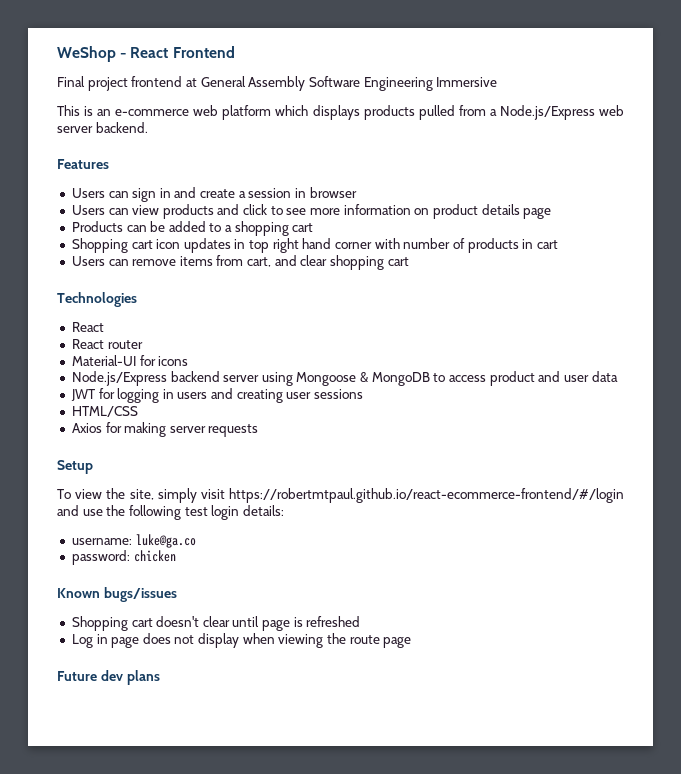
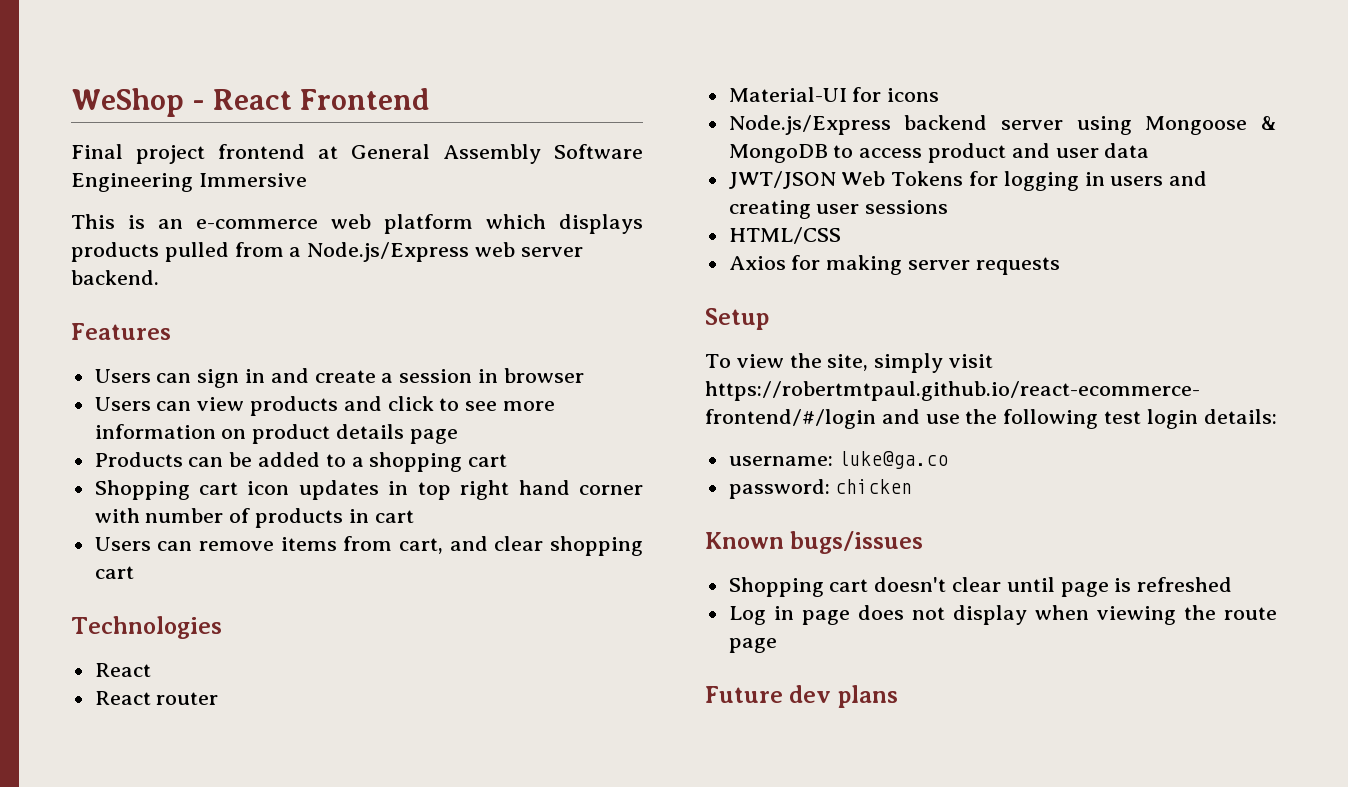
[70,389,95,401] JWT -> [728,171,964,189] JWT/JSON Web Tokens

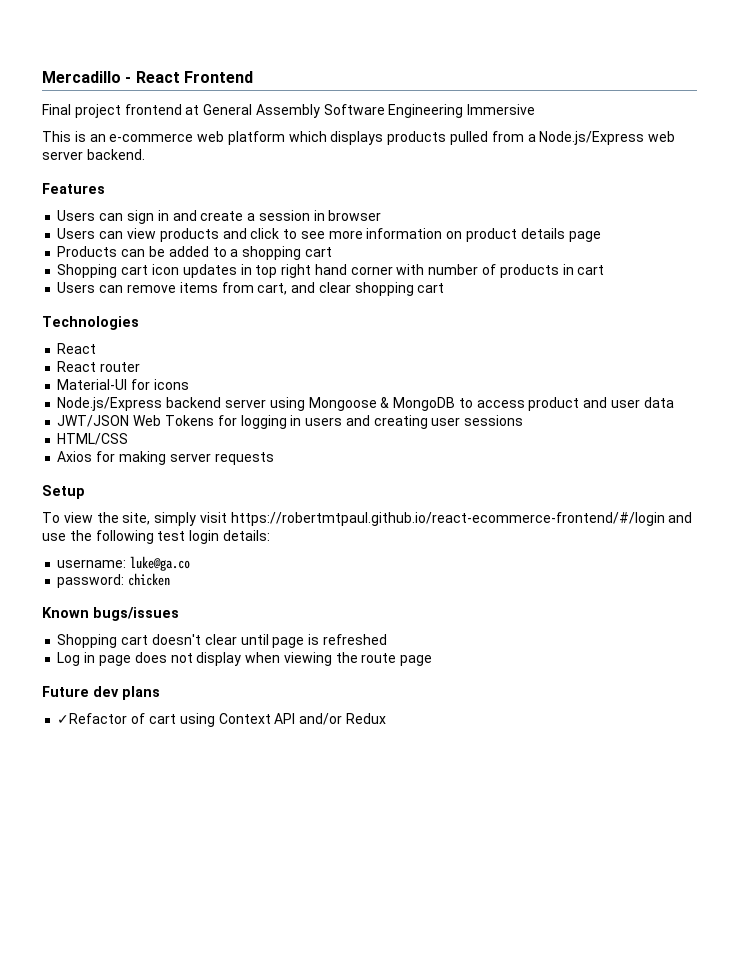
[71,88,184,117] WeShop -> [42,71,121,83] Mercadillo
(898, 696) none -> [57,713,386,727] // ✓Refactor of cart using Context API and/or Redux

